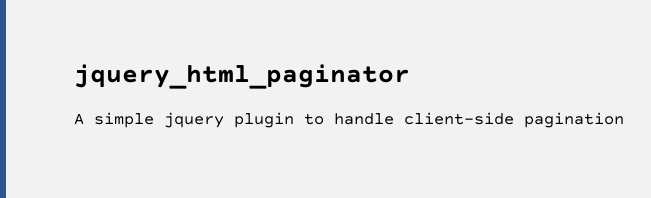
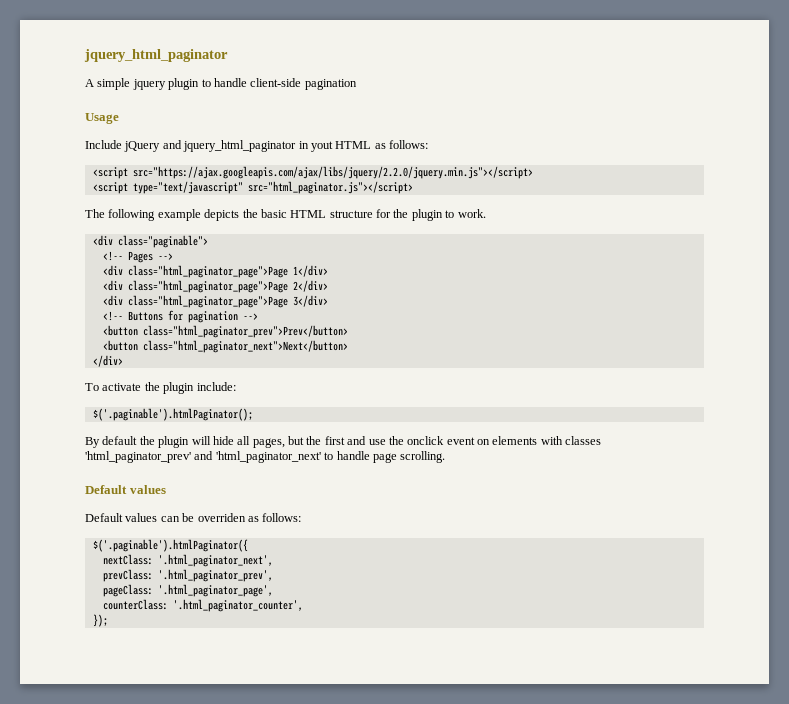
(624, 120) none -> [85,113,119,124] [85,140,428,152] [92,166,533,179] [92,181,413,194] [85,209,486,221] [92,235,208,248] [102,251,173,263] [102,265,328,278] [102,280,328,293] [102,295,328,308] [102,310,258,323] [102,325,348,338] [102,340,348,353] [92,355,123,367] [85,382,236,394] [92,408,253,421] [85,436,602,448] [85,451,446,463] [85,485,166,494] [85,513,302,522] [92,539,248,552] [102,554,273,567] [102,569,273,582] [102,584,273,597] [102,599,303,612] [92,614,108,627] // Usage // Include jQuery and jquery_html_paginator in yout HTML as follows: // <script src="https://ajax.googleapis.com/ajax/libs/jquery/2.2.0/jquery.min.js"></script> // <script type="text/javascript" src="html_paginator.js"></script> // The following example depicts the basic HTML structure for the plugin to work. // <div class="paginable"> // <!-- Pages --> // <div class="html_paginator_page">Page 1</div> // <div class="html_paginator_page">Page 2</div> // <div class="html_paginator_page">Page 3</div> // <!-- Buttons for pagination --> // <button class="html_paginator_prev">Prev</button> // <button class="html_paginator_next">Next</button> // </div> // To activate the plugin include: // $('.paginable').htmlPaginator(); // By default the plugin will hide all pages, but the first and use the onclick event on elements with classes 'html_paginator_prev' and 'html_paginator_next' to handle page scrolling. // Default values // Default values can be overriden as follows: // $('.paginable').htmlPaginator({ // nextClass: '.html_paginator_next', // prevClass: '.html_paginator_prev', // pageClass: '.html_paginator_page', // counterClass: '.html_paginator_counter', // });

